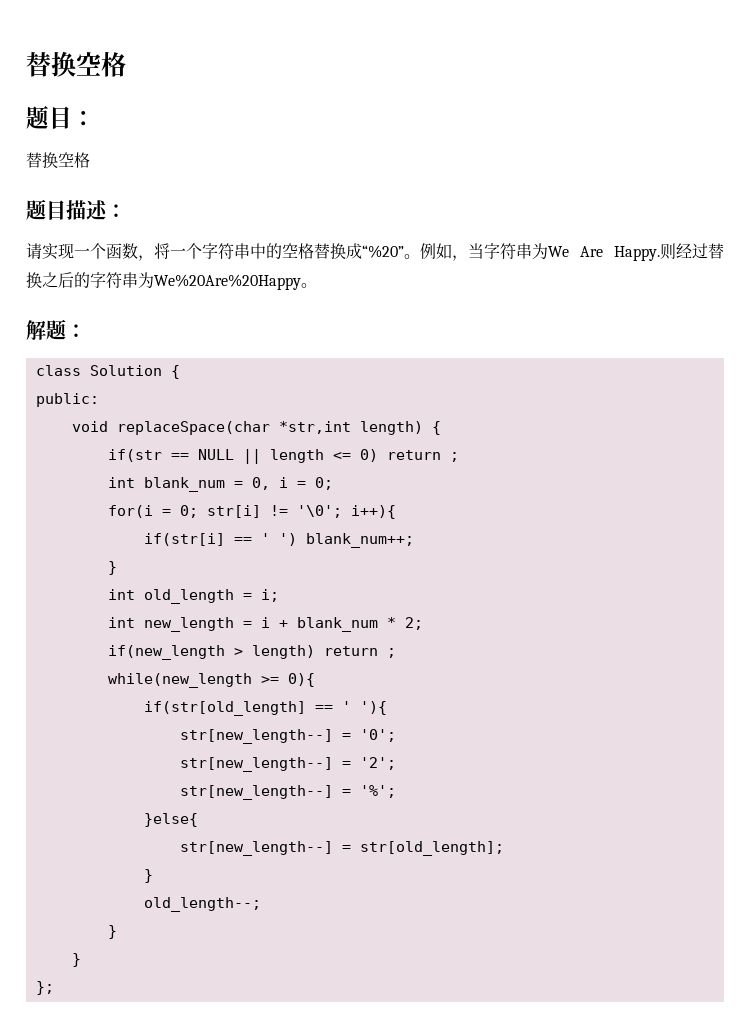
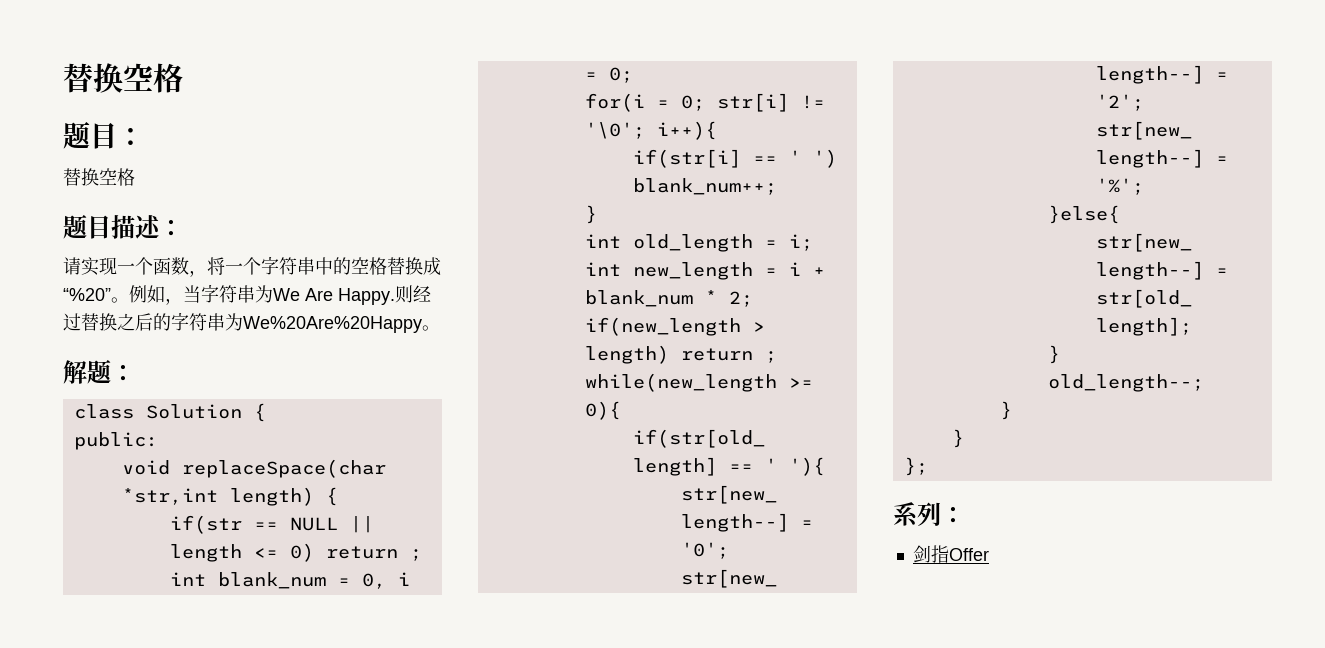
(54, 988) none -> [893,502,965,527] [912,545,989,563] // 系列： // 剑指Offer

